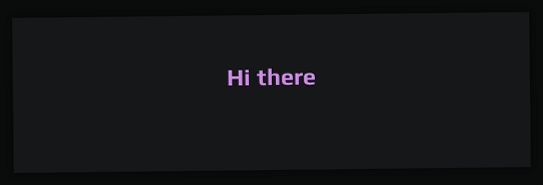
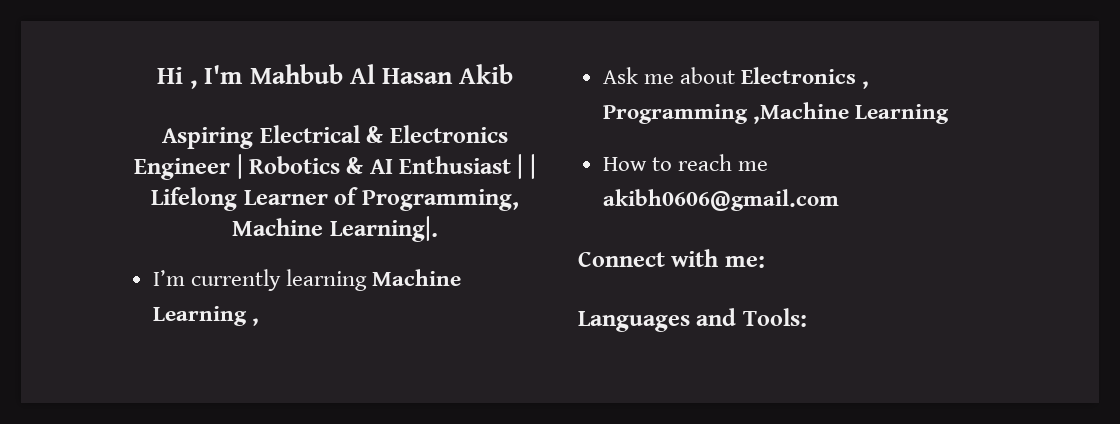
[256,67,317,87] there -> [190,64,513,89] [162,125,508,149] [134,154,536,180] [151,187,519,211] [232,216,438,242] [152,269,461,291] [152,306,259,326] [602,67,870,89] [602,102,949,124] [602,154,768,171] [602,189,839,211] [578,249,765,268] [578,308,807,332] , I'm Mahbub Al Hasan Akib // Aspiring Electrical & Electronics Engineer | Robotics & AI Enthusiast | | Lifelong Learner of Programming, Machine Learning|. // I’m currently learning Machine Learning , // Ask me about Electronics , Programming ,Machine Learning // How to reach me akibh0606@gmail.com // Connect with me: // Languages and Tools:

